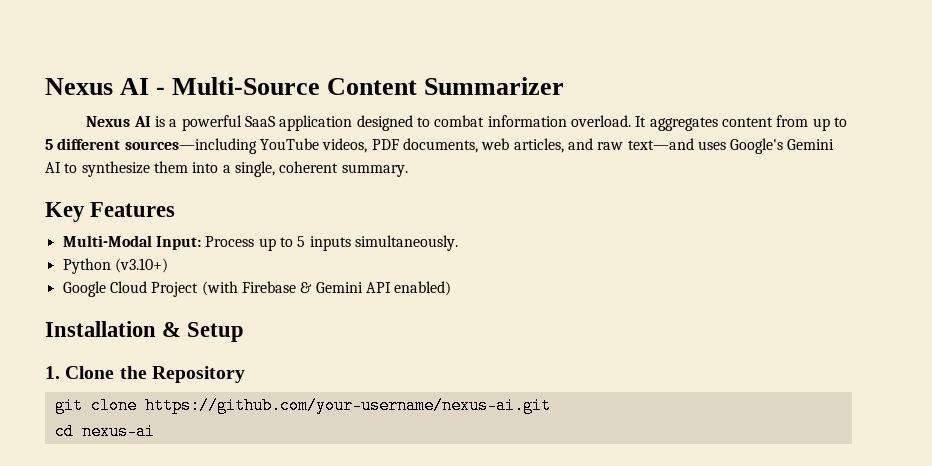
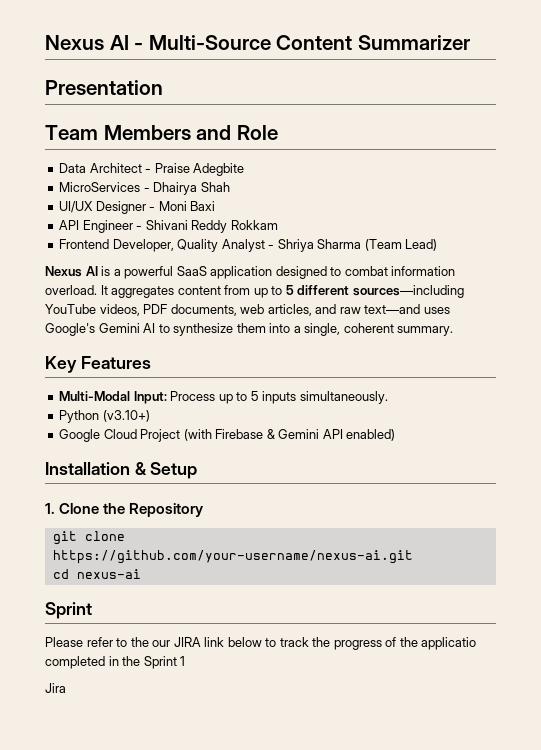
(565, 86) none -> [45,80,163,95] [45,125,278,140] [59,163,245,176] [59,182,230,195] [59,201,216,214] [59,220,278,233] [59,239,438,252] // Presentation // Team Members and Role // Data Architect - Praise Adegbite // MicroServices - Dhairya Shah // UI/UX Designer - Moni Baxi // API Engineer - Shivani Reddy Rokkam // Frontend Developer, Quality Analyst - Shriya Sharma (Team Lead)
(155, 431) none -> [45,602,92,619] [45,637,477,650] [45,656,186,669] [45,683,66,693] // Sprint // Please refer to the our JIRA link below to track the progress of the applicatio completed in the Sprint 1 // Jira

